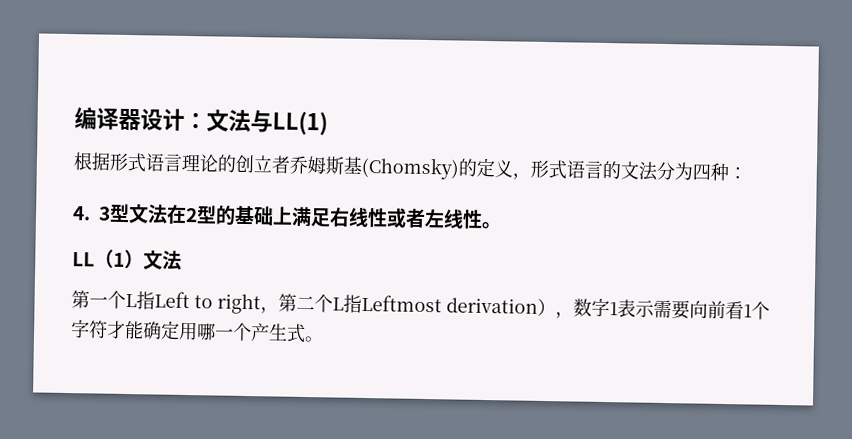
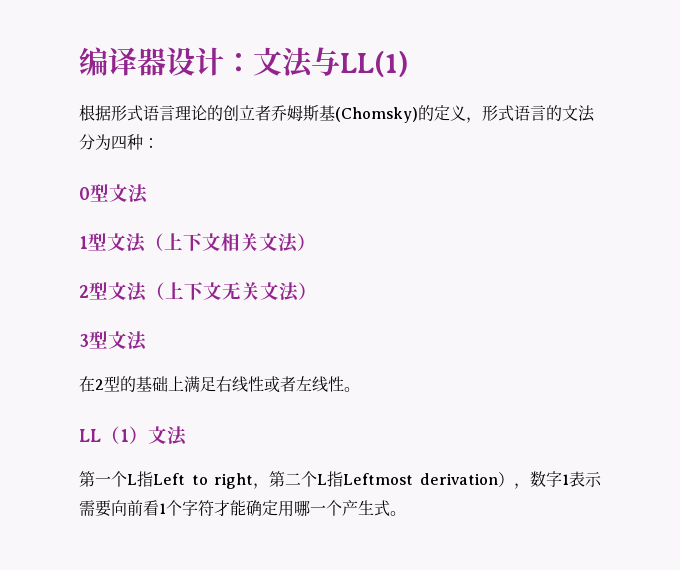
[72,206,91,221] 4. -> [79,184,148,204] [79,233,316,253] [79,282,317,302] 0型文法 // 1型文法（上下文相关文法） // 2型文法（上下文无关文法） //
(168, 214) none -> (147, 341) //

